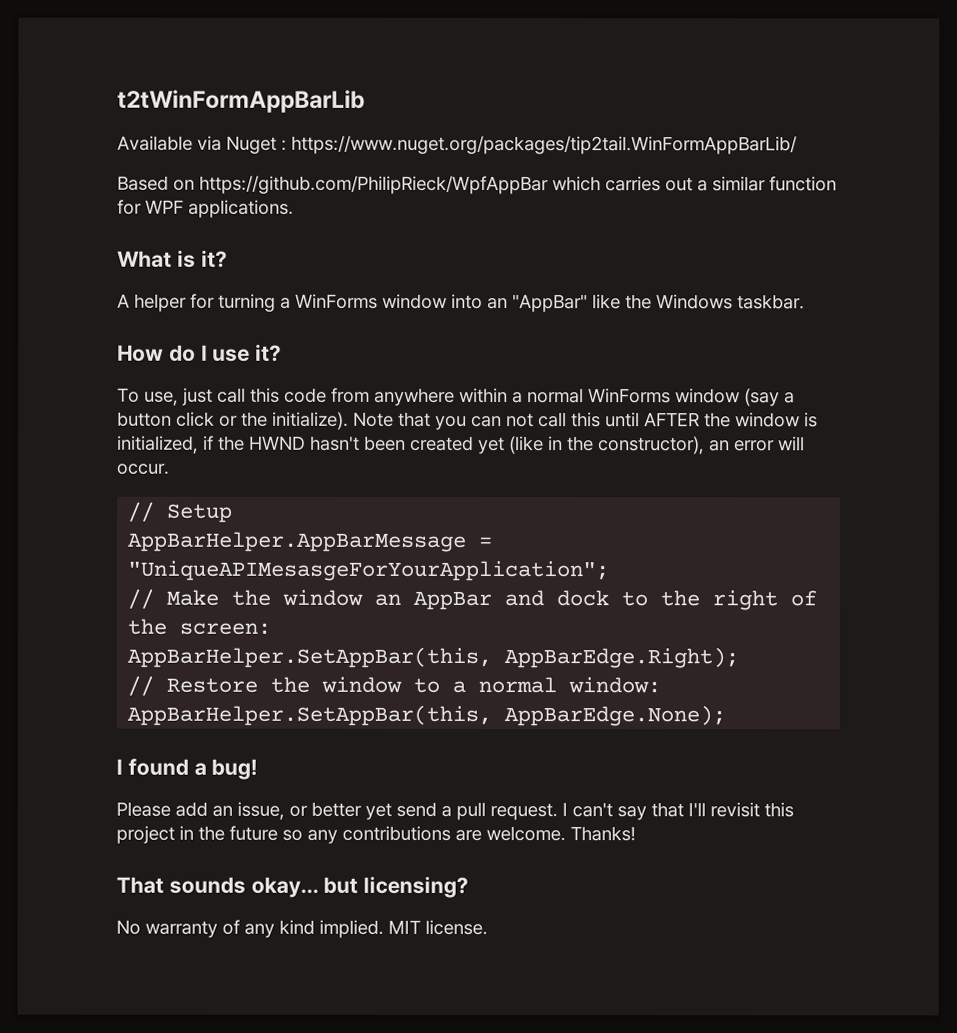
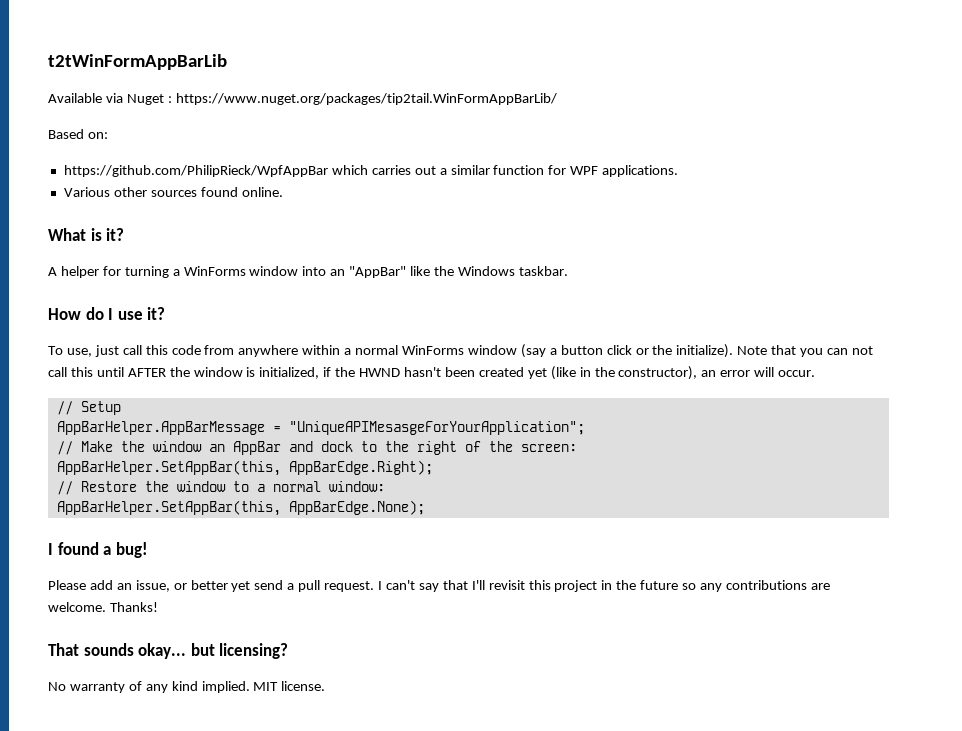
[173,179,195,191] on -> [87,132,108,139] on: //
(294, 208) none -> [63,187,283,197] // Various other sources found online.

